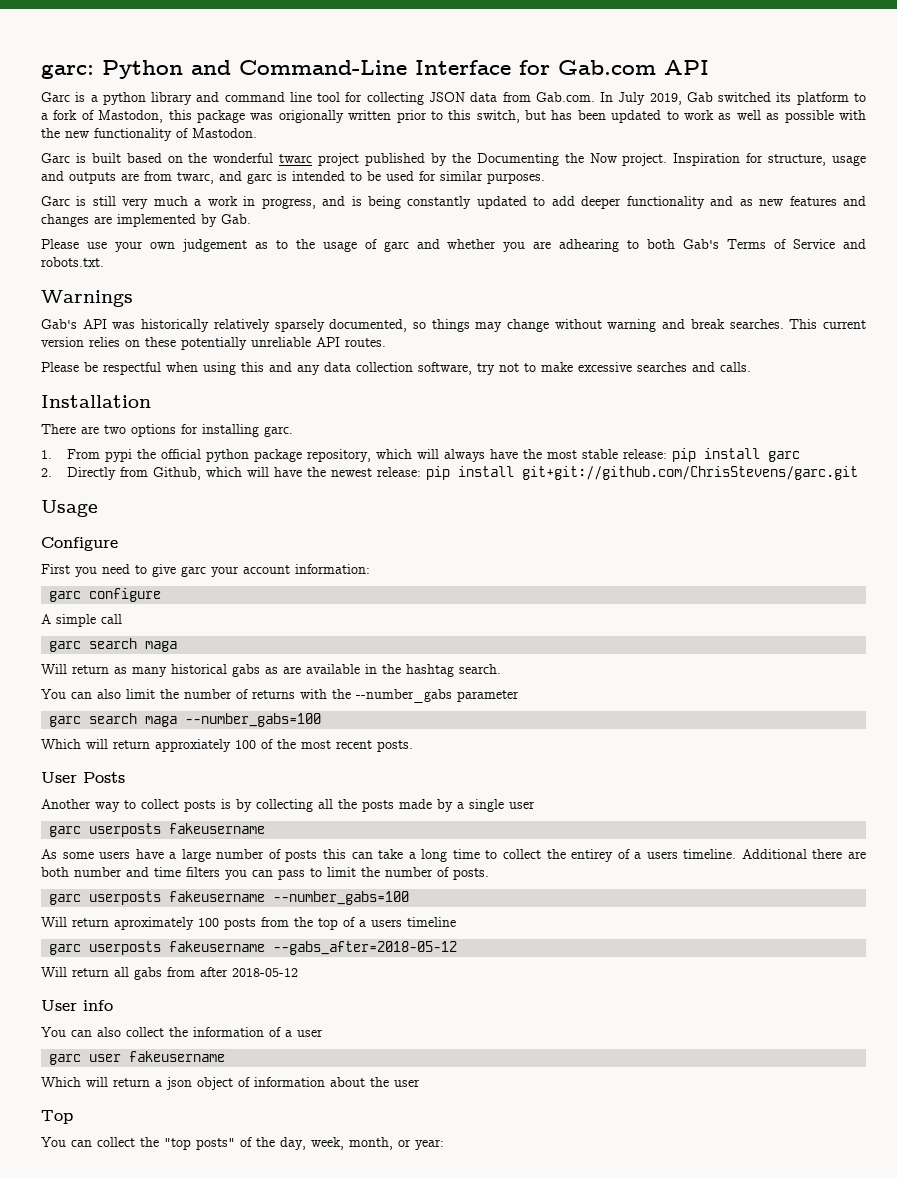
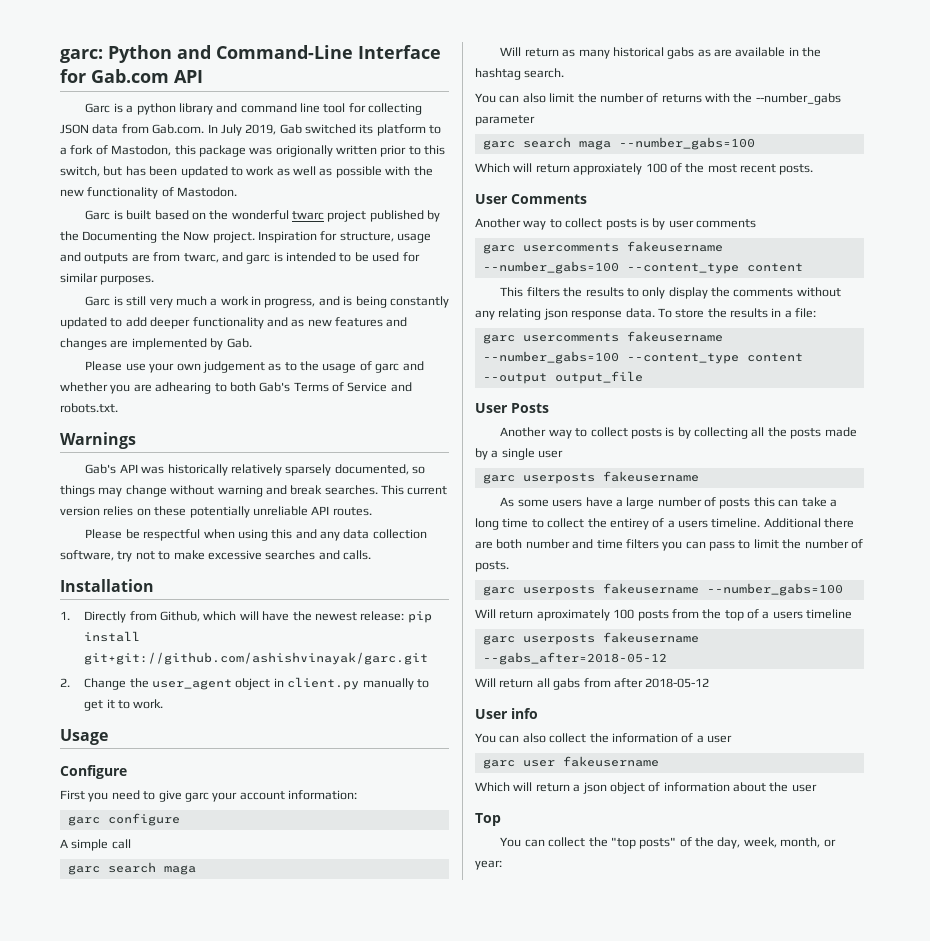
[41,424,293,437] [41,448,801,462] [41,468,52,477] There are two options for installing garc. // 1. From pypi the official python package repository, which will always have the most stable release: pip install garc // 2. -> [60,611,70,620] 1.
[522,466,859,480] git+git://github.com/ChrisStevens/garc.git -> [84,652,429,665] [60,677,429,690] [84,699,164,711] git+git://github.com/ashishvinayak/garc.git // 2. Change the user_agent object in client.py manually to get it to work.
(413, 746) none -> [475,194,587,204] [475,218,756,230] [482,241,723,254] [482,261,803,274] [500,287,841,299] [475,308,817,320] [482,331,723,344] [482,351,803,364] [482,371,643,384] // User Comments // Another way to collect posts is by user comments // garc usercomments fakeusername --number_gabs=100 --content_type content // This filters the results to only display the comments without any relating json response data. To store the results in a file: // garc usercomments fakeusername --number_gabs=100 --content_type content --output output_file

